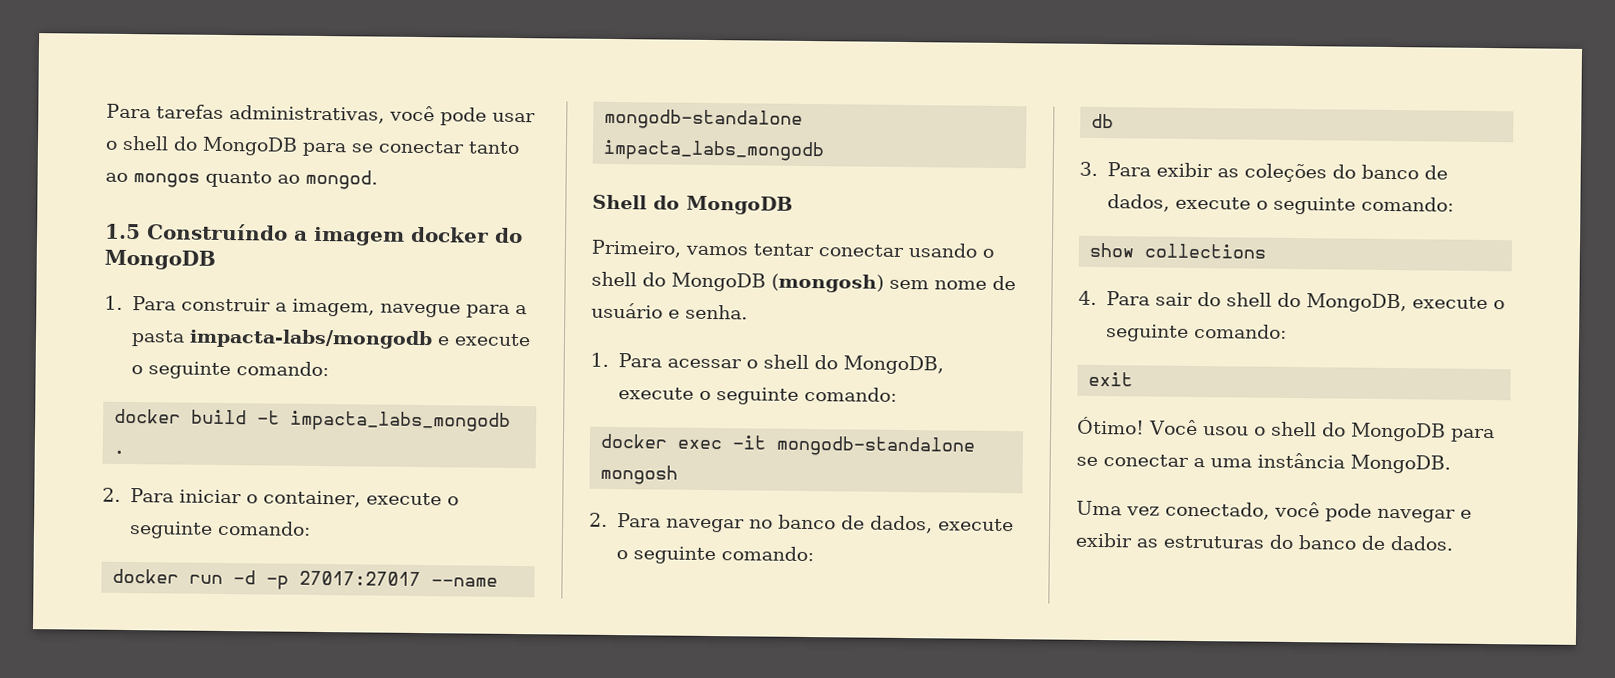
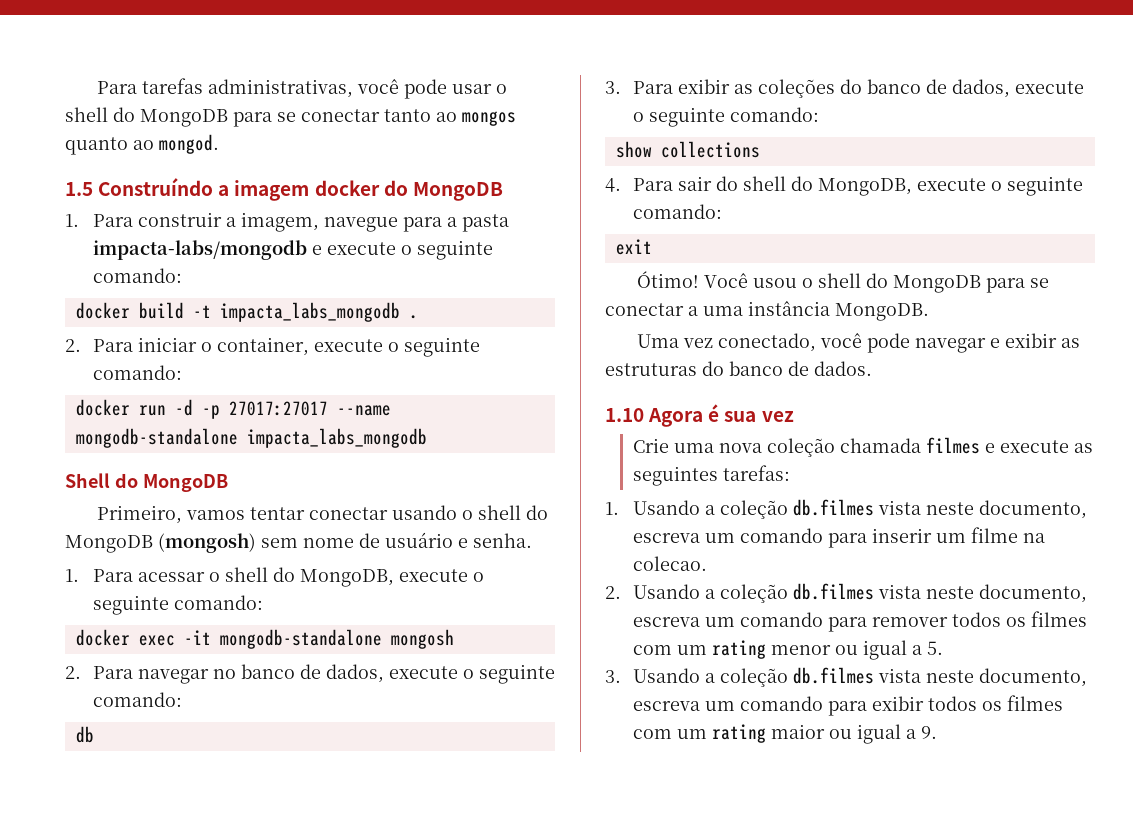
(1453, 543) none -> [605,404,794,427] [632,437,1093,457] [632,465,790,486] [605,499,1087,519] [632,527,1045,548] [632,556,707,571] [605,583,1087,603] [632,611,1087,632] [632,640,943,660] [605,667,1087,687] [632,695,1063,716] [632,724,937,744] // 1.10 Agora é sua vez // Crie uma nova coleção chamada filmes e execute as seguintes tarefas: // 1. Usando a coleção db.filmes vista neste documento, escreva um comando para inserir um filme na colecao. // 2. Usando a coleção db.filmes vista neste documento, escreva um comando para remover todos os filmes com um rating menor ou igual a 5. // 3. Usando a coleção db.filmes vista neste documento, escreva um comando para exibir todos os filmes com um rating maior ou igual a 9.

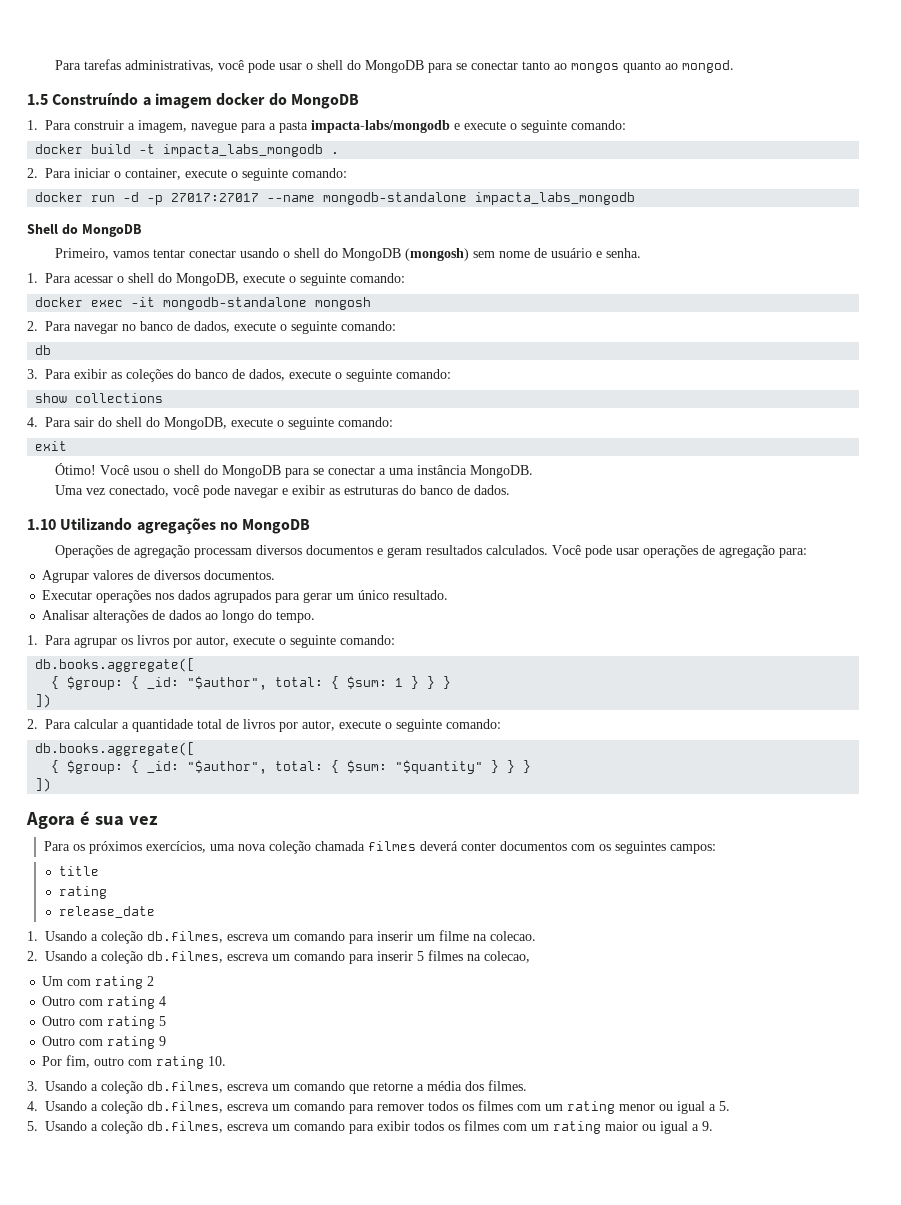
(644, 415) none -> [60,518,311,534] [55,545,808,558] [42,570,276,583] [42,590,449,603] [42,610,316,623] [27,635,395,648] [35,658,196,672] [51,676,452,690] [35,694,52,708] [27,719,501,732] [35,742,196,756] [51,760,532,774] [35,778,52,792] Utilizando agregações no MongoDB // Operações de agregação processam diversos documentos e geram resultados calculados. Você pode usar operações de agregação para: // Agrupar valores de diversos documentos. // Executar operações nos dados agrupados para gerar um único resultado. // Analisar alterações de dados ao longo do tempo. // 1. Para agrupar os livros por autor, execute o seguinte comando: // db.books.aggregate([ // { $group: { _id: "$author", total: { $sum: 1 } } } // ]) // 2. Para calcular a quantidade total de livros por autor, execute o seguinte comando: // db.books.aggregate([ // { $group: { _id: "$author", total: { $sum: "$quantity" } } } // ]) //
[632,438,669,453] Crie -> [43,841,206,854] Para os próximos exercícios,
[984,440,1093,453] [632,465,790,486] e execute as seguintes tarefas: -> [419,841,716,854] [58,866,99,876] [58,886,107,899] [58,906,155,918] deverá conter documentos com os seguintes campos: // title // rating // release_date
[792,499,1087,519] db.filmes vista neste documento, -> [147,931,223,943] db.filmes,
[792,583,1087,603] db.filmes vista neste documento, -> [147,950,530,964] [42,976,155,989] [42,996,167,1009] [42,1016,167,1029] [42,1036,167,1049] [42,1055,227,1069] [27,1080,527,1094] [27,1101,223,1114] db.filmes, escreva um comando para inserir 5 filmes na colecao, // Um com rating 2 // Outro com rating 4 // Outro com rating 5 // Outro com rating 9 // Por fim, outro com rating 10. // 3. Usando a coleção db.filmes, escreva um comando que retorne a média dos filmes. // 4. Usando a coleção db.filmes,
[605,667,1087,687] 3. Usando a coleção db.filmes vista neste documento, -> [27,1121,223,1134] 5. Usando a coleção db.filmes,

